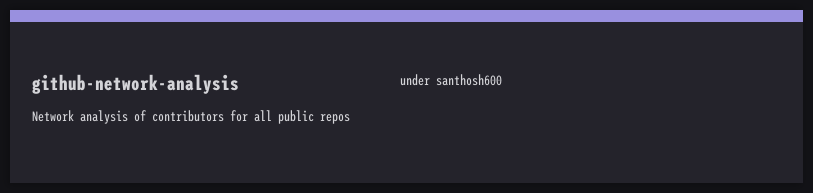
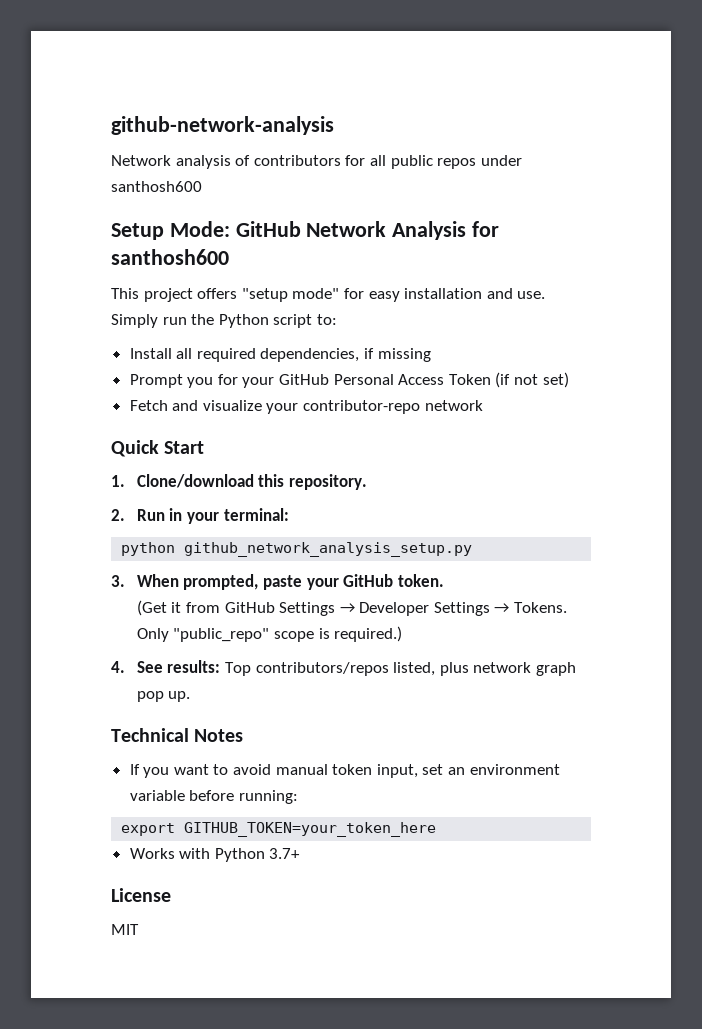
(502, 80) none -> [111,221,500,240] [111,249,229,265] [111,288,546,302] [111,314,337,328] [129,348,431,362] [129,372,569,388] [129,400,483,414] [111,440,205,457] [111,474,367,490] [111,508,289,524] [121,542,473,557] [111,574,444,590] [136,600,568,616] [136,626,403,642] [111,660,576,676] [136,691,191,702] [111,728,244,742] [129,764,560,778] [129,790,298,804] [121,822,437,837] [129,848,301,862] [111,888,171,902] [111,924,139,935] // Setup Mode: GitHub Network Analysis for santhosh600 // This project offers "setup mode" for easy installation and use. Simply run the Python script to: // Install all required dependencies, if missing // Prompt you for your GitHub Personal Access Token (if not set) // Fetch and visualize your contributor-repo network // Quick Start // 1. Clone/download this repository. // 2. Run in your terminal: // python github_network_analysis_setup.py // 3. When prompted, paste your GitHub token. // (Get it from GitHub Settings → Developer Settings → Tokens. Only "public_repo" scope is required.) // 4. See results: Top contributors/repos listed, plus network graph pop up. // Technical Notes // If you want to avoid manual token input, set an environment variable before running: // export GITHUB_TOKEN=your_token_here // Works with Python 3.7+ // License // MIT

